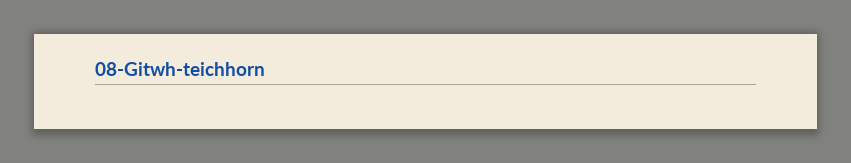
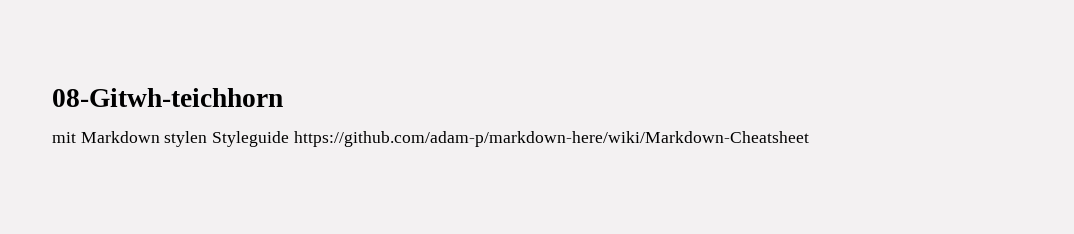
(265, 69) none -> [52,131,809,147] // mit Markdown stylen Styleguide https://github.com/adam-p/markdown-here/wiki/Markdown-Cheatsheet

